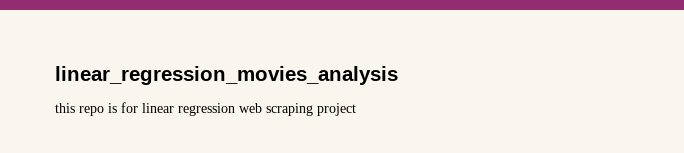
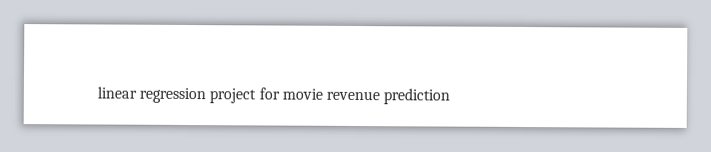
[55,66,398,85] [55,102,356,116] linear_regression_movies_analysis // this repo is for linear regression web scraping project -> [97,86,451,105] linear regression project for movie revenue prediction

